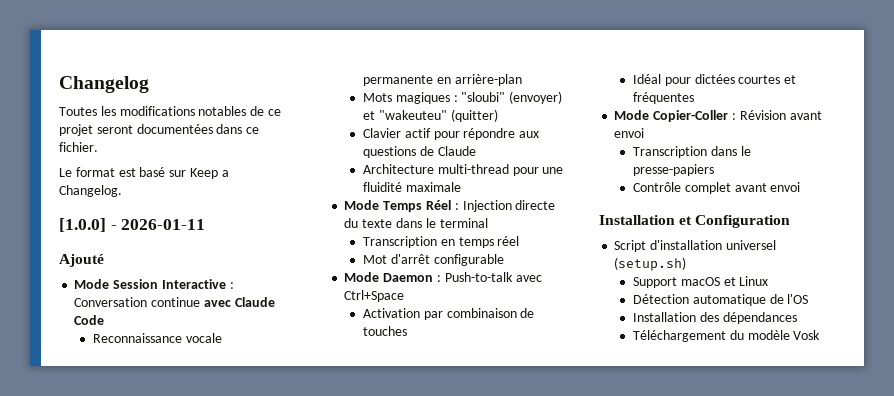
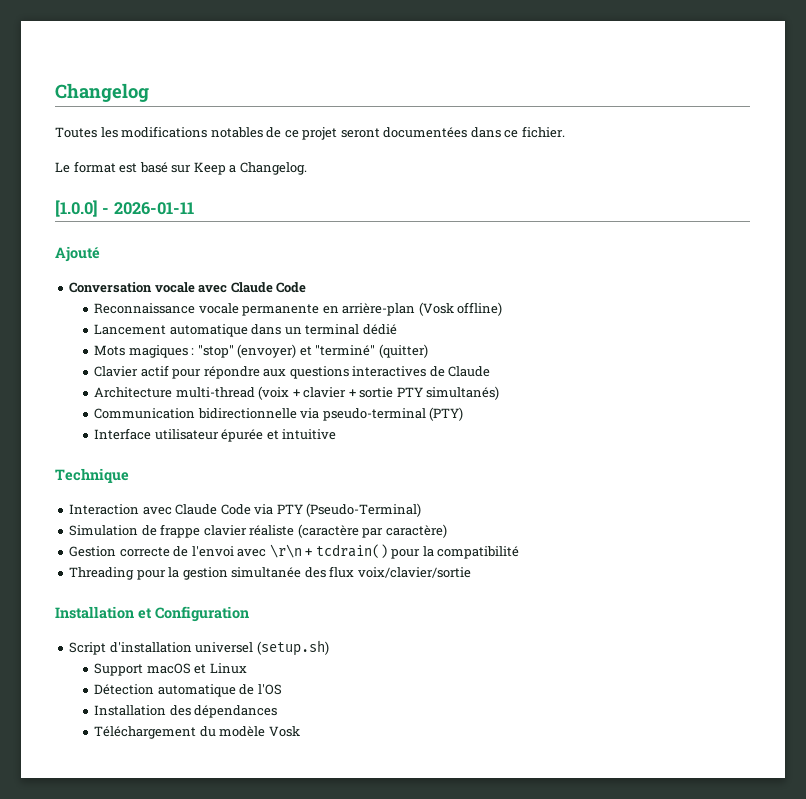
[74,279,234,289] [74,297,201,307] Mode Session Interactive : Conversation continue -> [69,282,195,293] Conversation vocale
(522, 80) none -> [418,302,503,316] [94,324,397,337] (Vosk offline) // Lancement automatique dans un terminal dédié
[461,92,506,102] "sloubi" -> [197,345,234,358] "stop"
[378,110,447,120] "wakeuteu" -> [315,345,376,356] "terminé"
(417, 152) none -> [352,366,427,377] interactives
[512,167,564,176] [363,182,461,192] [344,200,556,212] [344,218,488,228] [363,236,520,248] [363,254,504,266] [344,272,542,282] [344,290,405,302] [363,308,535,320] [363,326,408,336] [633,74,797,86] [633,92,695,104] [614,110,822,122] [614,128,645,138] [633,146,751,158] [633,164,715,176] [633,182,801,194] pour une fluidité maximale // Mode Temps Réel : Injection directe du texte dans le terminal // Transcription en temps réel // Mot d'arrêt configurable // Mode Daemon : Push-to-talk avec Ctrl+Space // Activation par combinaison de touches // Idéal pour dictées courtes et fréquentes // Mode Copier-Coller : Révision avant envoi // Transcription dans le presse-papiers // Contrôle complet avant envoi -> [258,386,500,400] [94,407,464,421] [94,428,337,442] [55,468,129,483] [69,503,422,517] [69,524,447,538] [69,544,520,559] [69,566,471,580] (voix + clavier + sortie PTY simultanés) // Communication bidirectionnelle via pseudo-terminal (PTY) // Interface utilisateur épurée et intuitive // Technique // Interaction avec Claude Code via PTY (Pseudo-Terminal) // Simulation de frappe clavier réaliste (caractère par caractère) // Gestion correcte de l'envoi avec \r\n + tcdrain() pour la compatibilité // Threading pour la gestion simultanée des flux voix/clavier/sortie

